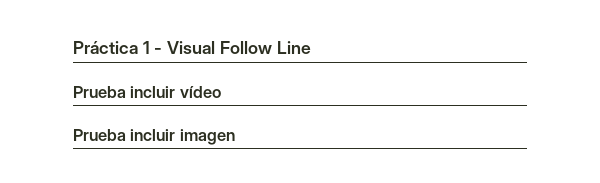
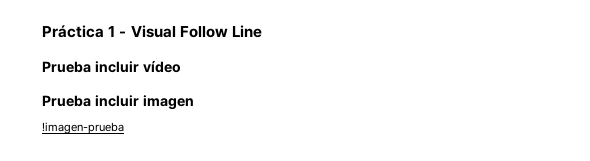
(235, 137) none -> [42,122,124,134] // !imagen-prueba

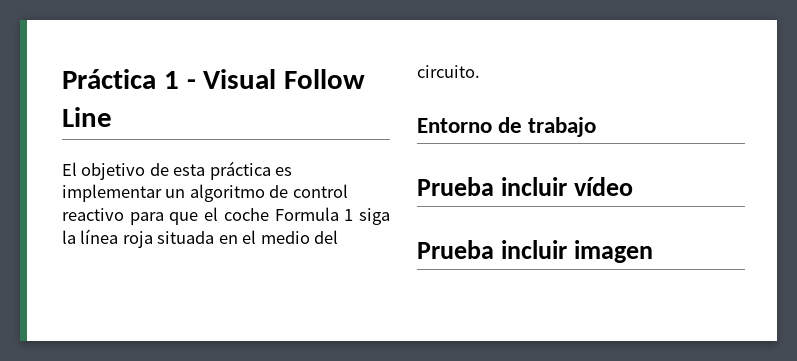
(262, 31) none -> [62,161,293,180] [62,184,348,202] [62,207,390,225] [62,229,339,248] [417,65,480,78] [417,117,597,137] // El objetivo de esta práctica es implementar un algoritmo de control reactivo para que el coche Formula 1 siga la línea roja situada en el medio del circuito. // Entorno de trabajo
[42,122,124,134] // !imagen-prueba -> (654, 251) none

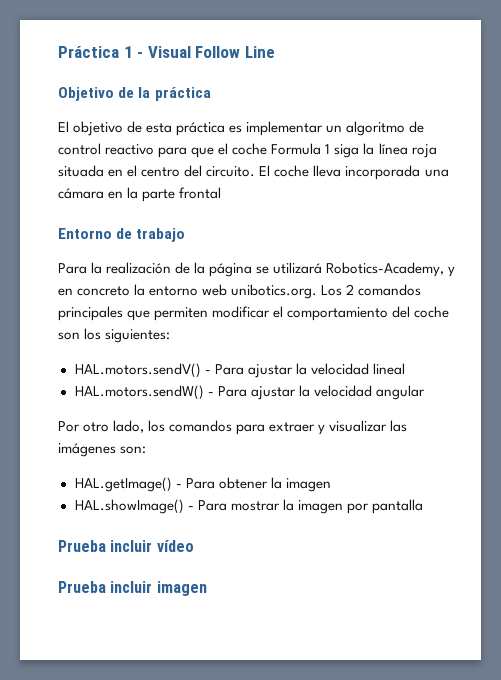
(112, 117) none -> [58,87,211,101] // Objetivo de la práctica
[260,231,310,244] medio -> [141,167,181,177] centro
[417,117,597,137] // Entorno de trabajo -> [259,165,449,180] [58,187,222,202] [58,228,186,242] [58,262,456,277] [58,284,422,299] [58,306,450,321] [58,328,171,343] [74,363,405,378] [74,385,425,400] [58,420,408,435] [58,443,147,457] [74,477,331,492] [74,499,423,514] El coche lleva incorporada una cámara en la parte frontal // Entorno de trabajo // Para la realización de la página se utilizará Robotics-Academy, y en concreto la entorno web unibotics.org. Los 2 comandos principales que permiten modificar el comportamiento del coche son los siguientes: // HAL.motors.sendV() - Para ajustar la velocidad lineal // HAL.motors.sendW() - Para ajustar la velocidad angular // Por otro lado, los comandos para extraer y visualizar las imágenes son: // HAL.getImage() - Para obtener la imagen // HAL.showImage() - Para mostrar la imagen por pantalla

